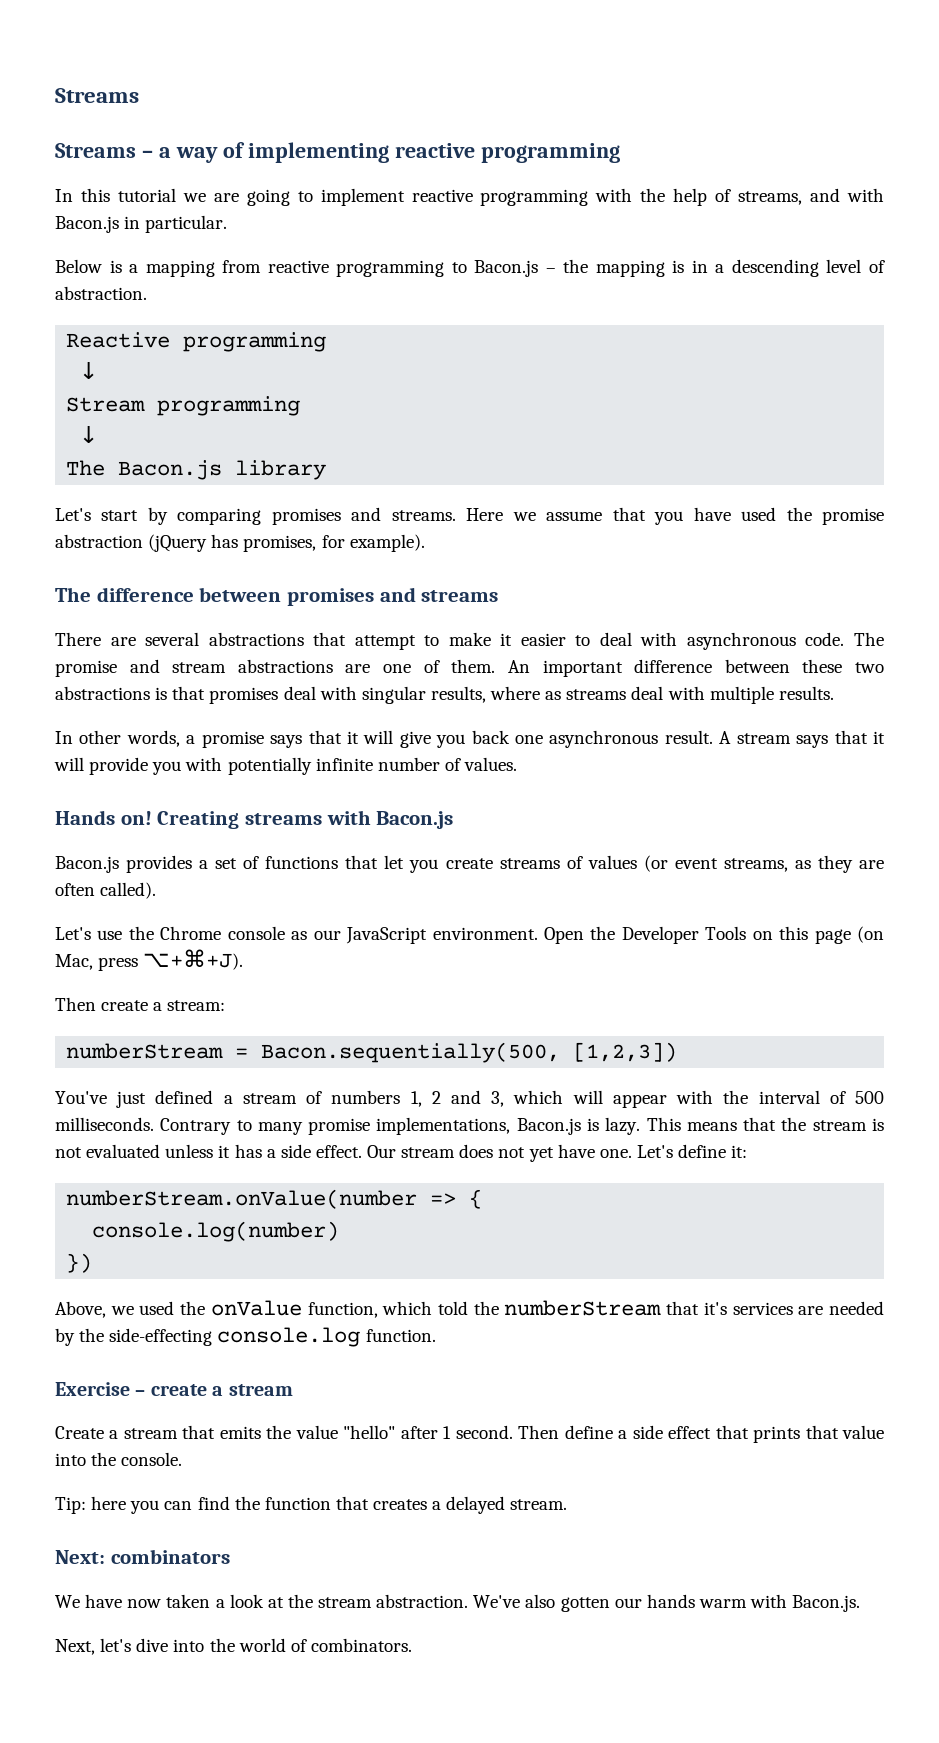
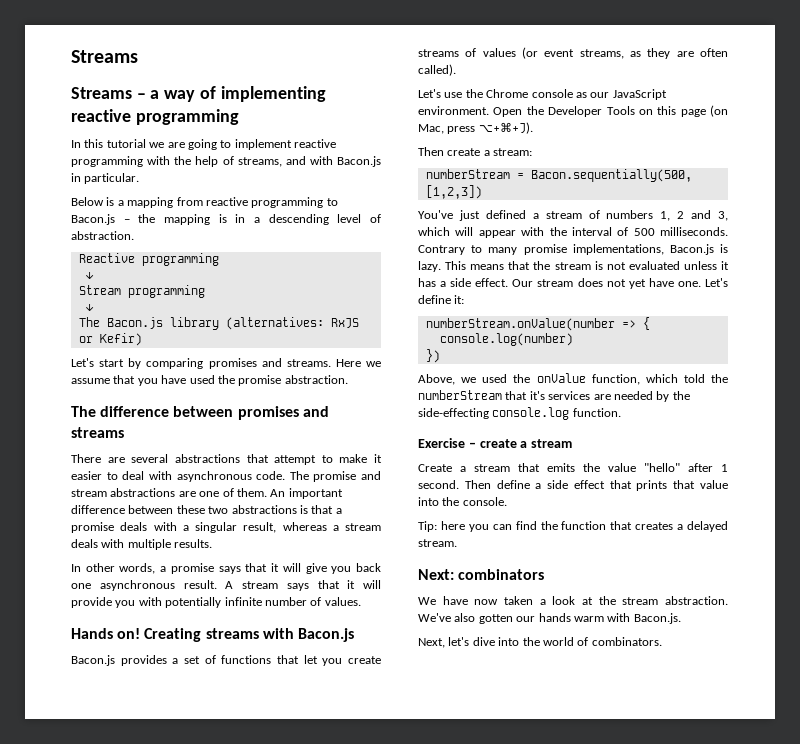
(327, 470) none -> [225,317,359,330] [78,333,142,346] (alternatives: RxJS or Kefir)
[55,534,425,552] abstraction (jQuery has promises, for example). -> [284,375,348,384] abstraction.
[209,686,664,704] promises deal with singular results, where as streams deal -> [335,508,342,514] [71,522,381,533] [71,539,98,548] a promise deals with a singular result, whereas a stream deals

